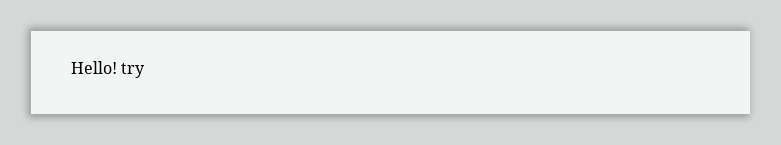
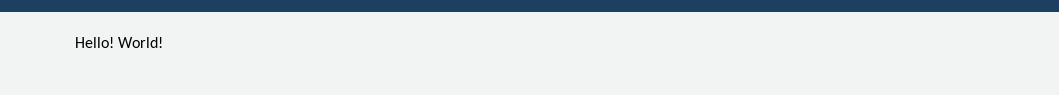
[121,63,146,78] try -> [118,37,164,48] World!

